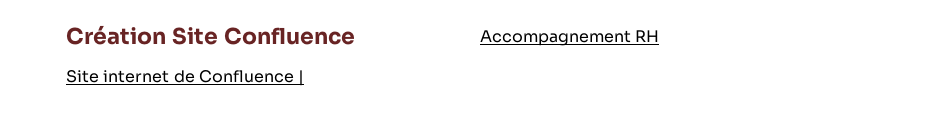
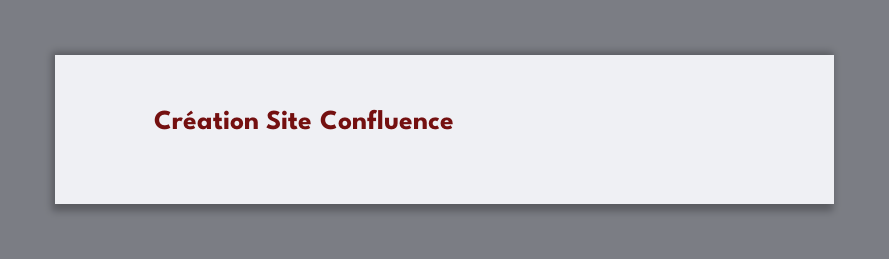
[66,70,305,86] [480,30,660,46] // Site internet de Confluence | Accompagnement RH -> (454, 119) none

